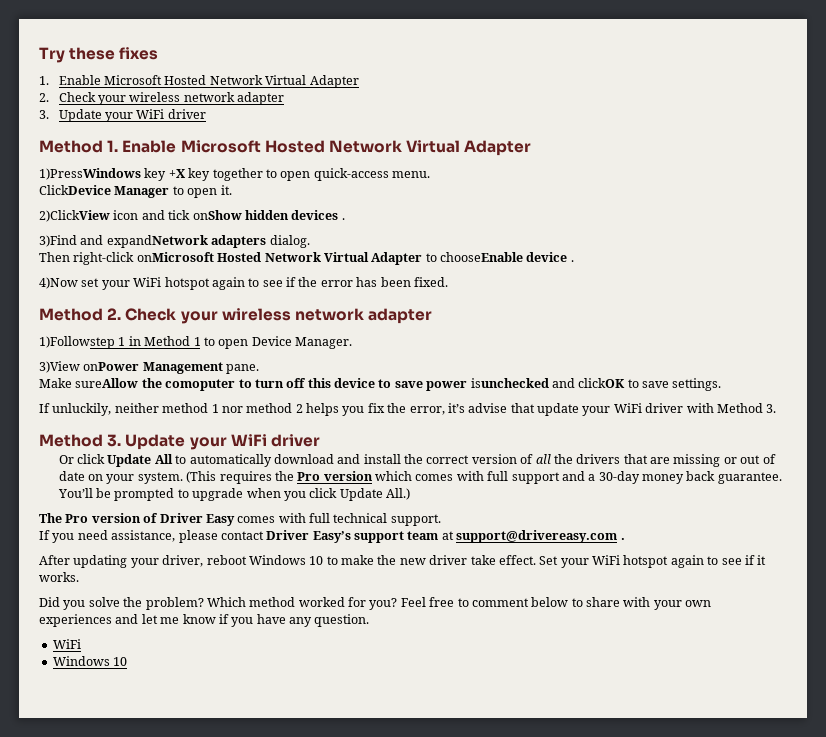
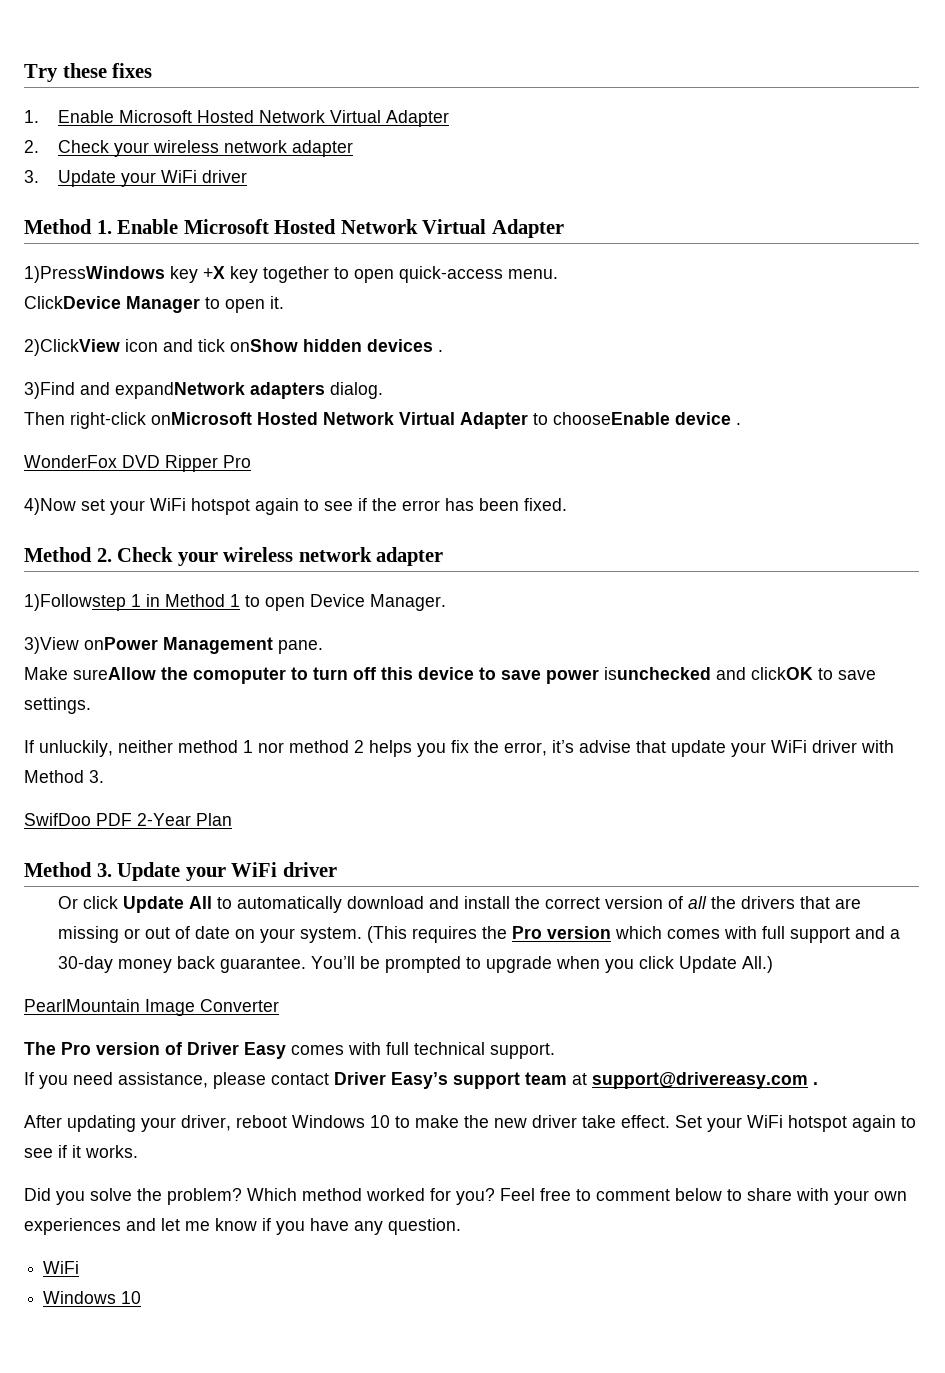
(574, 261) none -> [24,455,251,472] // WonderFox DVD Ripper Pro
(777, 408) none -> [24,813,232,826] // SwifDoo PDF 2-Year Plan
(411, 494) none -> [24,999,279,1016] // PearlMountain Image Converter

